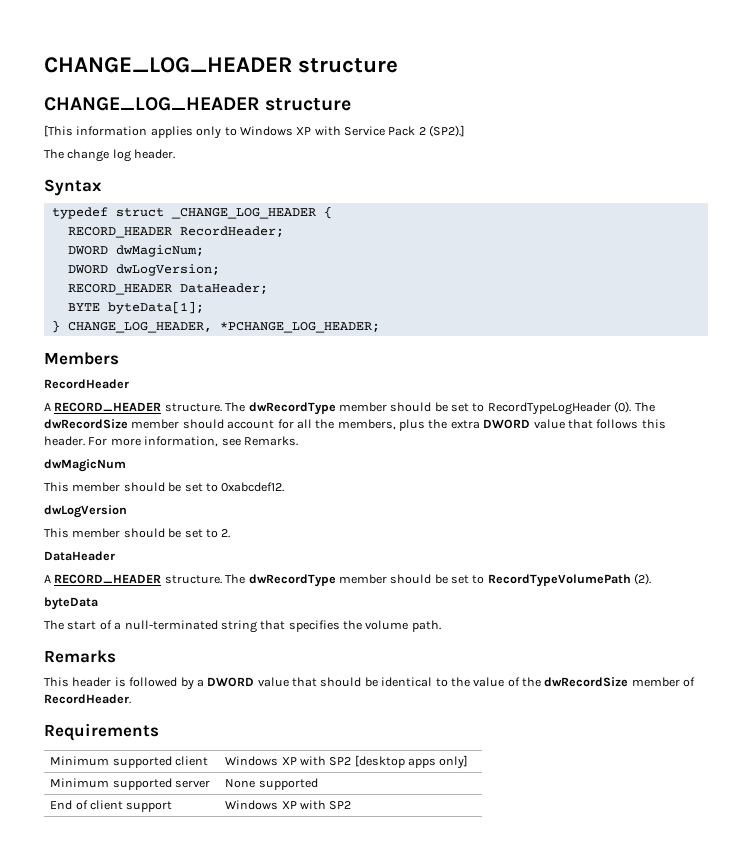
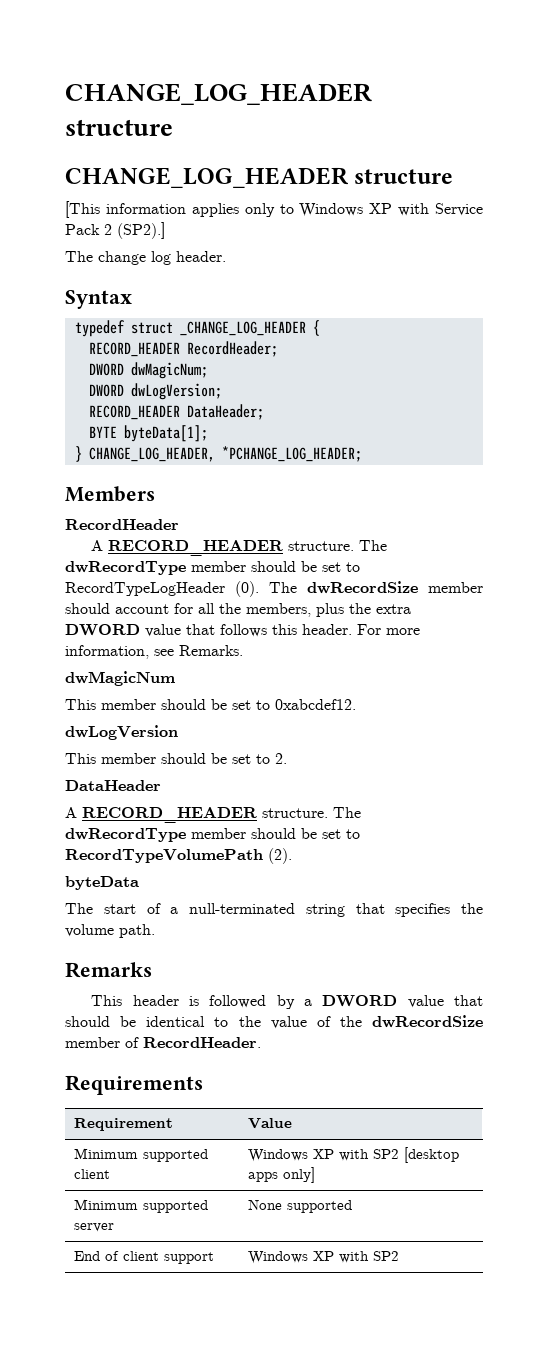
(159, 732) none -> [73,1118,173,1131] [247,1118,292,1129] // Requirement | Value

